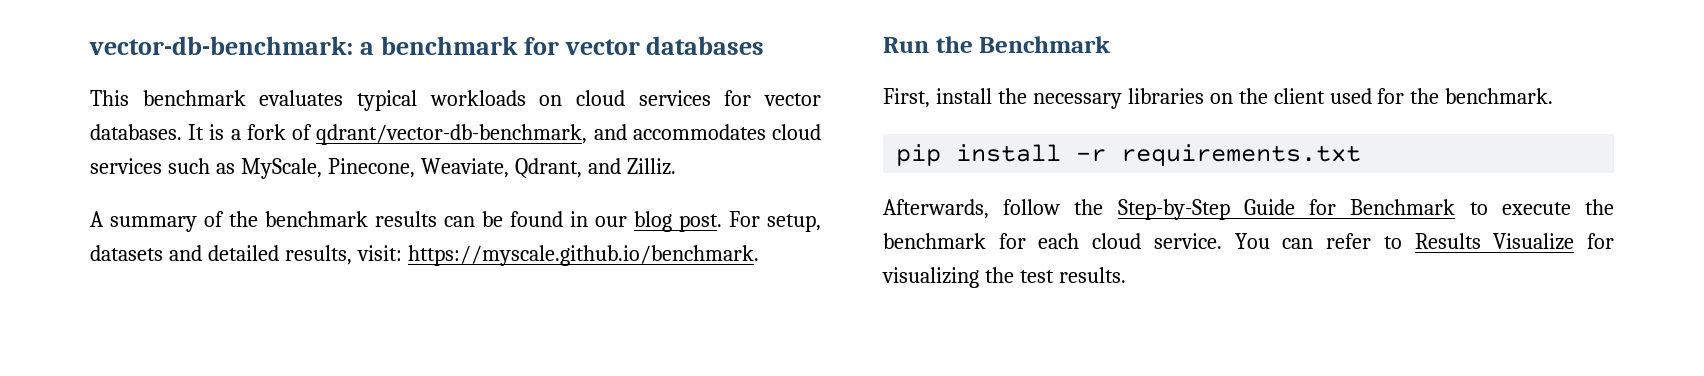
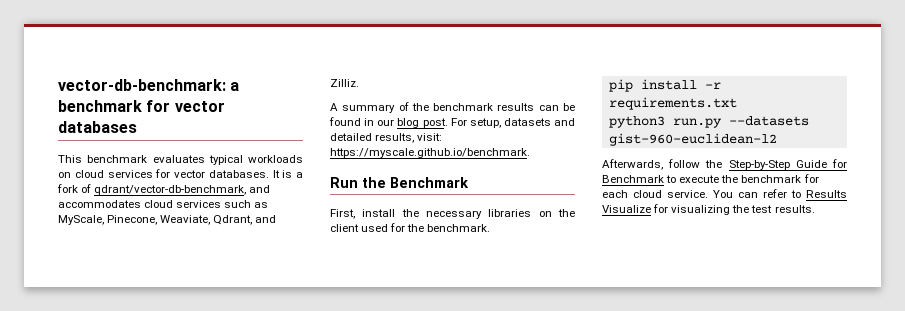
(1362, 155) none -> [608,116,809,128] [608,133,777,146] // python3 run.py --datasets gist-960-euclidean-l2

